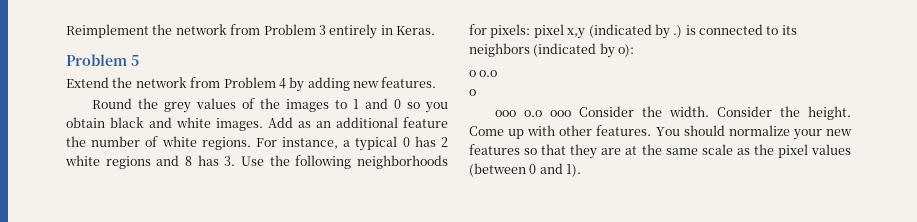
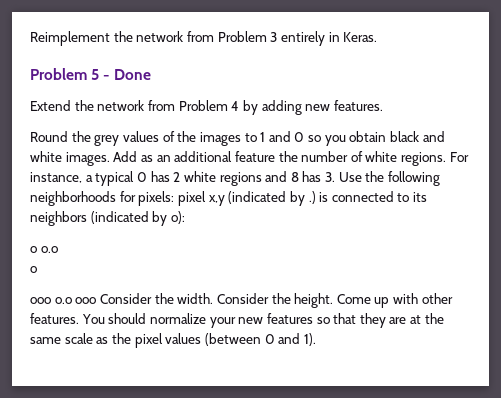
(139, 60) none -> [103,69,151,80] - Done

